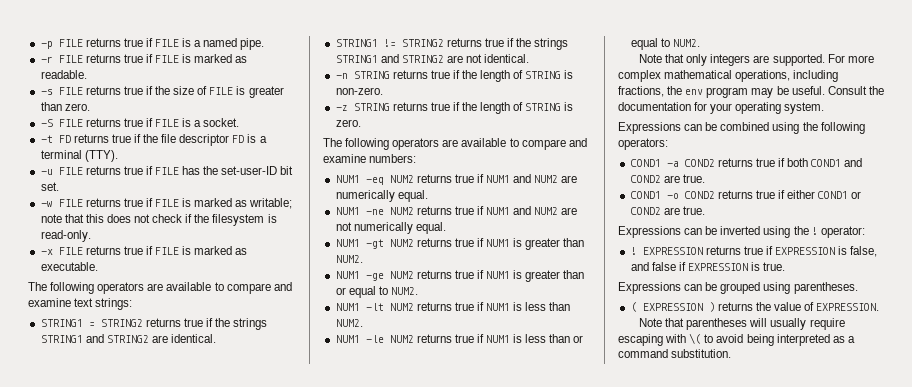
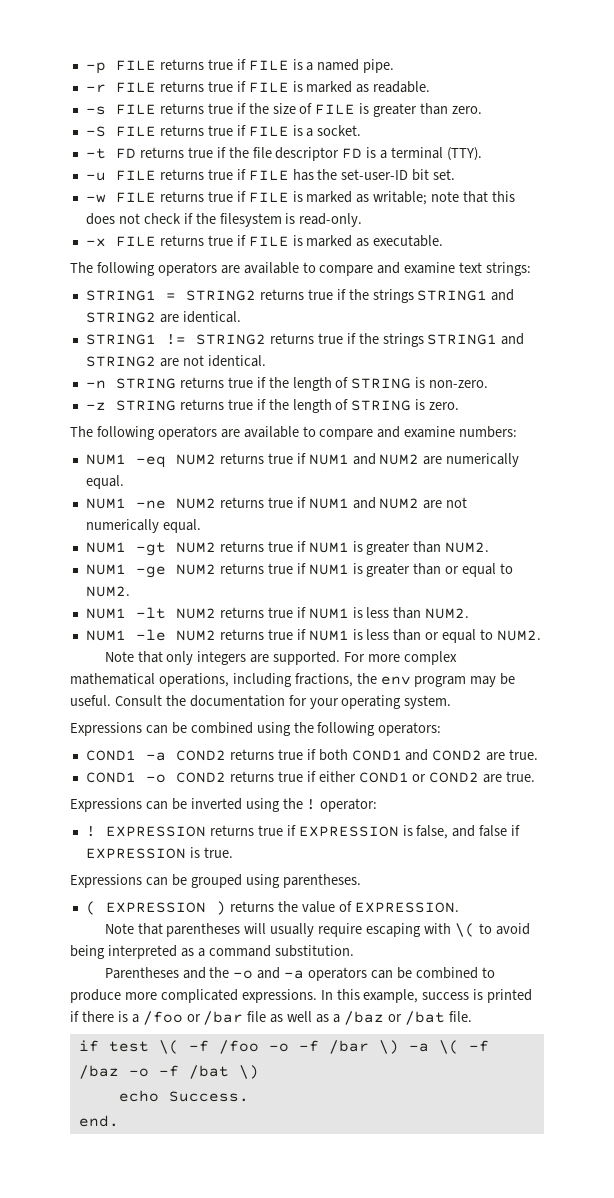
(732, 353) none -> [104,967,495,981] [70,989,533,1003] [70,1011,472,1025] [78,1040,489,1054] [78,1065,259,1079] [118,1090,249,1102] [78,1115,119,1127] // Parentheses and the -o and -a operators can be combined to produce more complicated expressions. In this example, success is printed if there is a /foo or /bar file as well as a /baz or /bat file. // if test \( -f /foo -o -f /bar \) -a \( -f /baz -o -f /bat \) // echo Success. // end.

